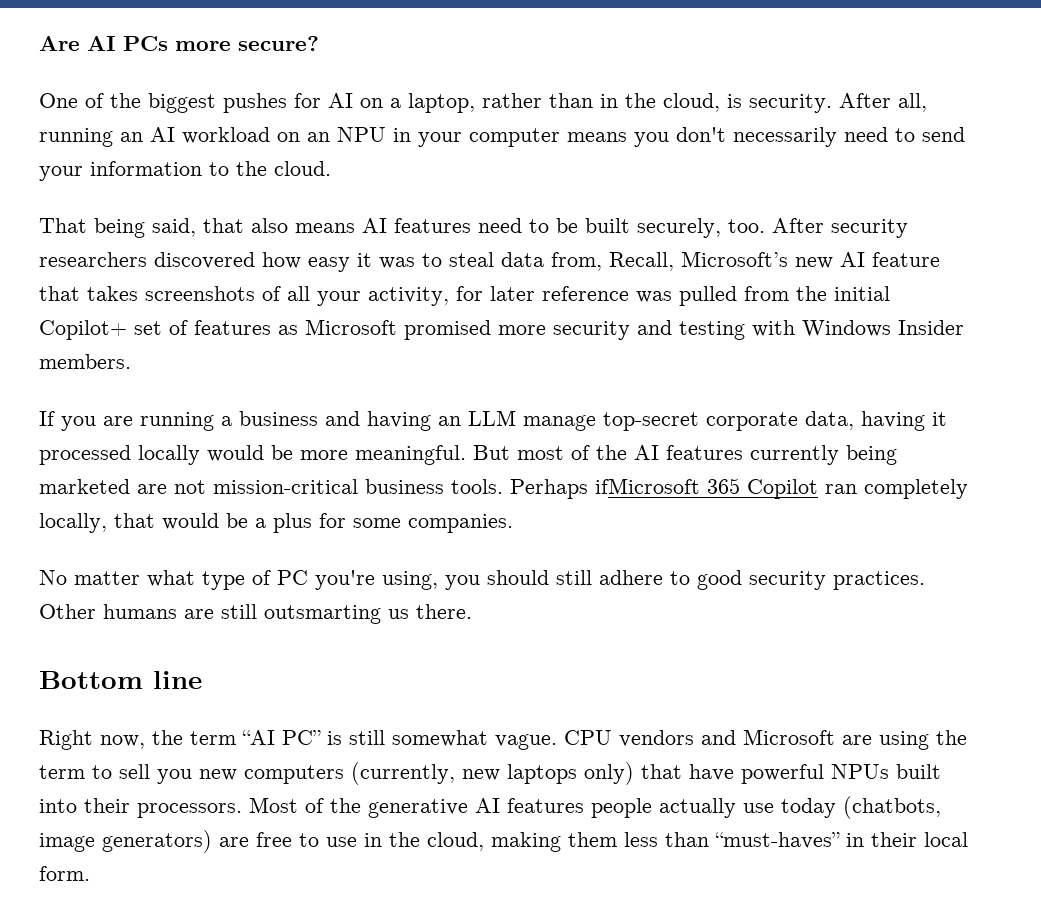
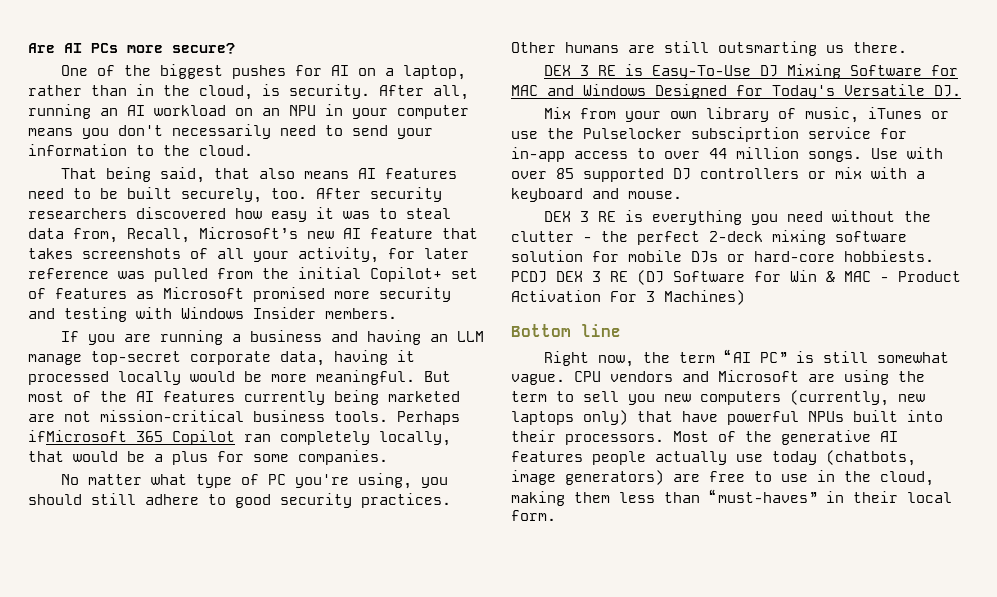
(472, 611) none -> [544,64,959,79] [511,84,961,99] [544,107,950,123] [511,127,907,142] [511,147,943,162] [511,167,925,182] [511,188,682,202] [544,210,932,225] [511,230,907,245] [511,250,934,263] [511,270,961,285] [511,290,745,305] // DEX 3 RE is Easy-To-Use DJ Mixing Software for MAC and Windows Designed for Today's Versatile DJ. // Mix from your own library of music, iTunes or use the Pulselocker subsciprtion service for in-app access to over 44 million songs. Use with over 85 supported DJ controllers or mix with a keyboard and mouse. // DEX 3 RE is everything you need without the clutter - the perfect 2-deck mixing software solution for mobile DJs or hard-core hobbiests. PCDJ DEX 3 RE (DJ Software for Win & MAC - Product Activation For 3 Machines)

